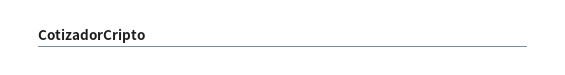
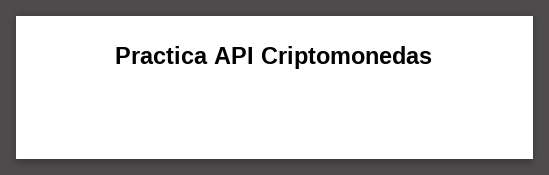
[38,28,145,43] CotizadorCripto -> [115,46,432,69] Practica API Criptomonedas

